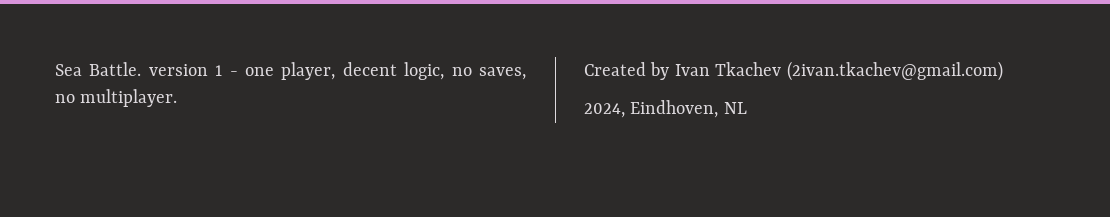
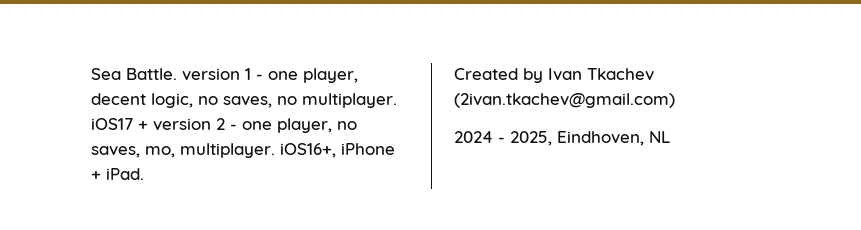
(178, 98) none -> [91,118,357,133] [91,143,395,158] [91,168,144,180] iOS17 + version 2 - one player, no saves, mo, multiplayer. iOS16+, iPhone + iPad.
[584,103,625,118] 2024, -> [454,131,552,146] 2024 - 2025,

